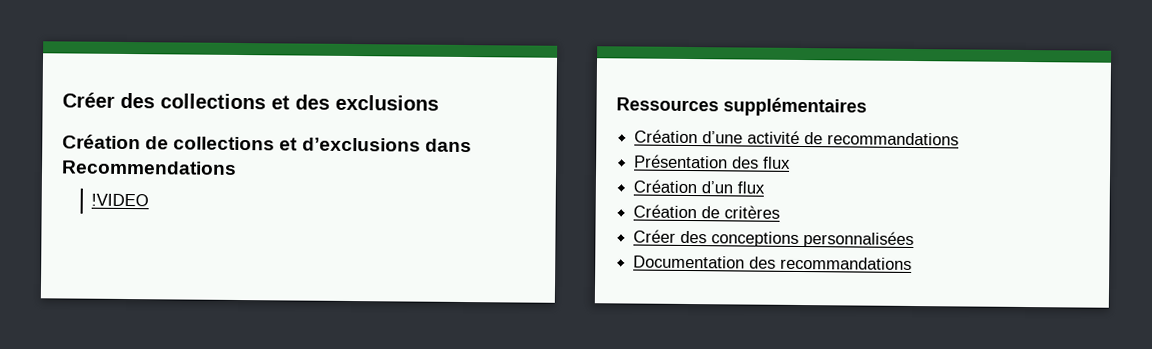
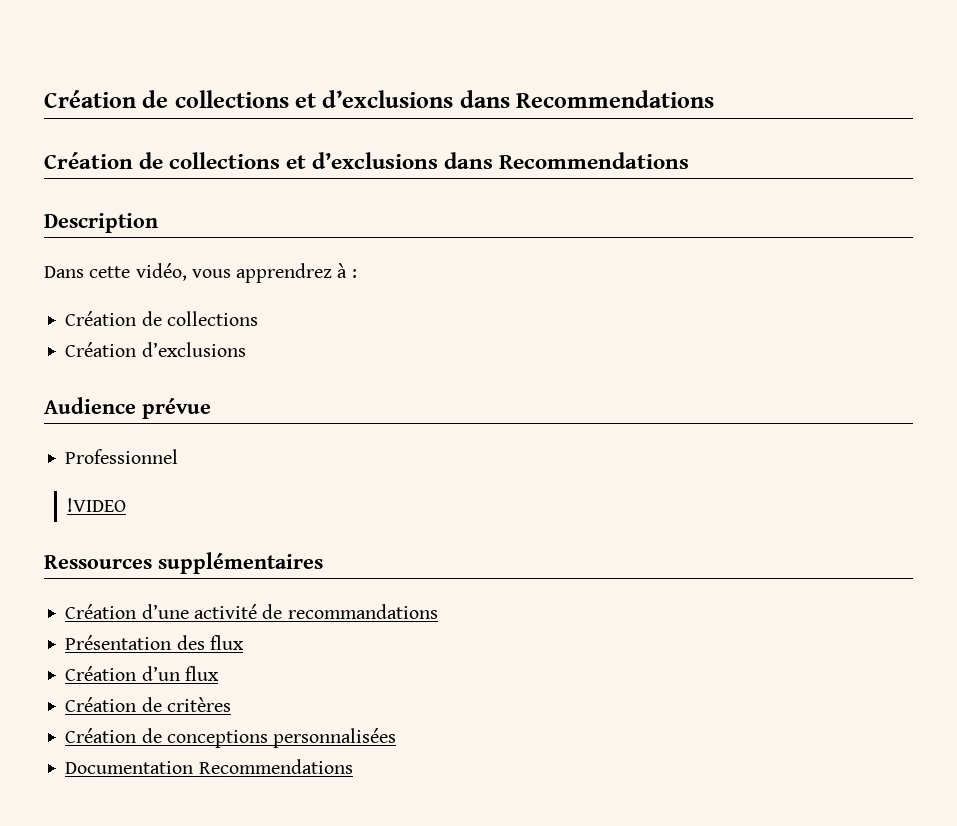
[62,92,439,111] [62,134,472,153] [61,160,237,175] Créer des collections et des exclusions // Création de collections et d’exclusions dans Recommendations -> [44,90,715,108] [44,152,690,169] [44,213,158,233] [44,263,357,283] [65,311,258,326] [65,342,246,357] [44,397,211,419] [65,449,179,464] Création de collections et d’exclusions dans Recommendations // Création de collections et d’exclusions dans Recommendations // Description // Dans cette vidéo, vous apprendrez à : // Création de collections // Création d’exclusions // Audience prévue // Professionnel
[633,229,708,244] Créer des -> [65,728,162,743] Création de
[749,256,913,270] des recommandations -> [198,759,353,774] Recommendations

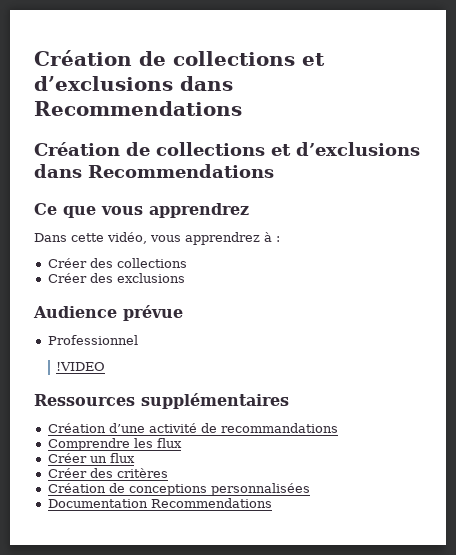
[44,213,158,233] Description -> [34,203,249,218] Ce que vous apprendrez
[65,311,162,326] Création de -> [47,258,113,268] Créer des
[65,342,246,357] Création d’exclusions -> [47,273,185,283] Créer des exclusions
[65,635,244,650] [65,666,219,681] [65,697,162,712] Présentation des flux // Création d’un flux // Création de -> [47,438,182,451] [47,453,135,463] [47,468,113,478] Comprendre les flux // Créer un flux // Créer des

